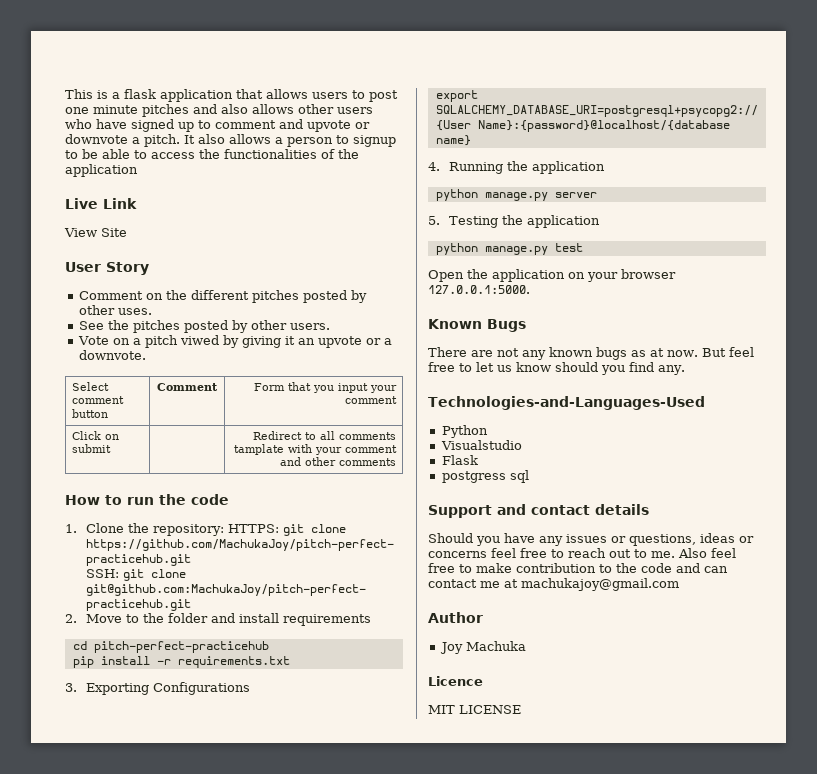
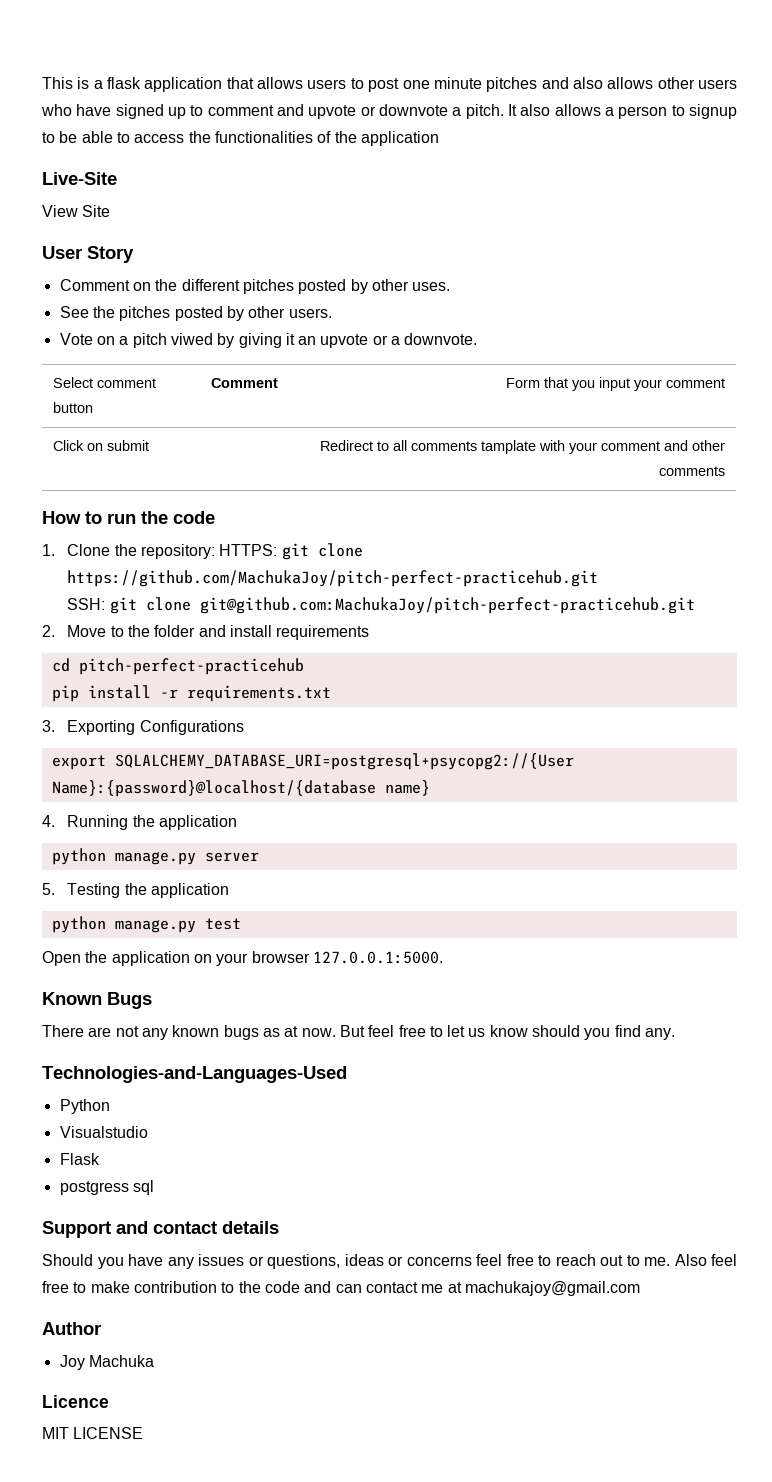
[65,198,137,209] Live Link -> [42,172,117,185] Live-Site

